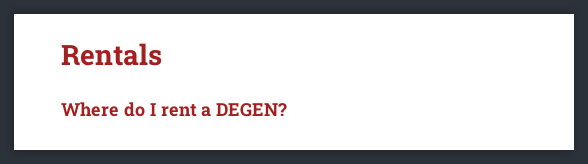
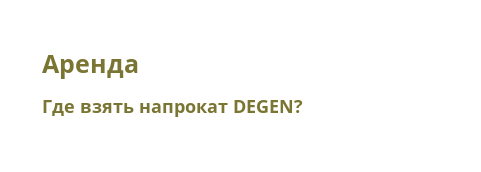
[61,43,162,66] [61,102,212,117] Rentals // Where do I rent a -> [42,55,139,79] [42,100,228,117] Аренда // Где взять напрокат

